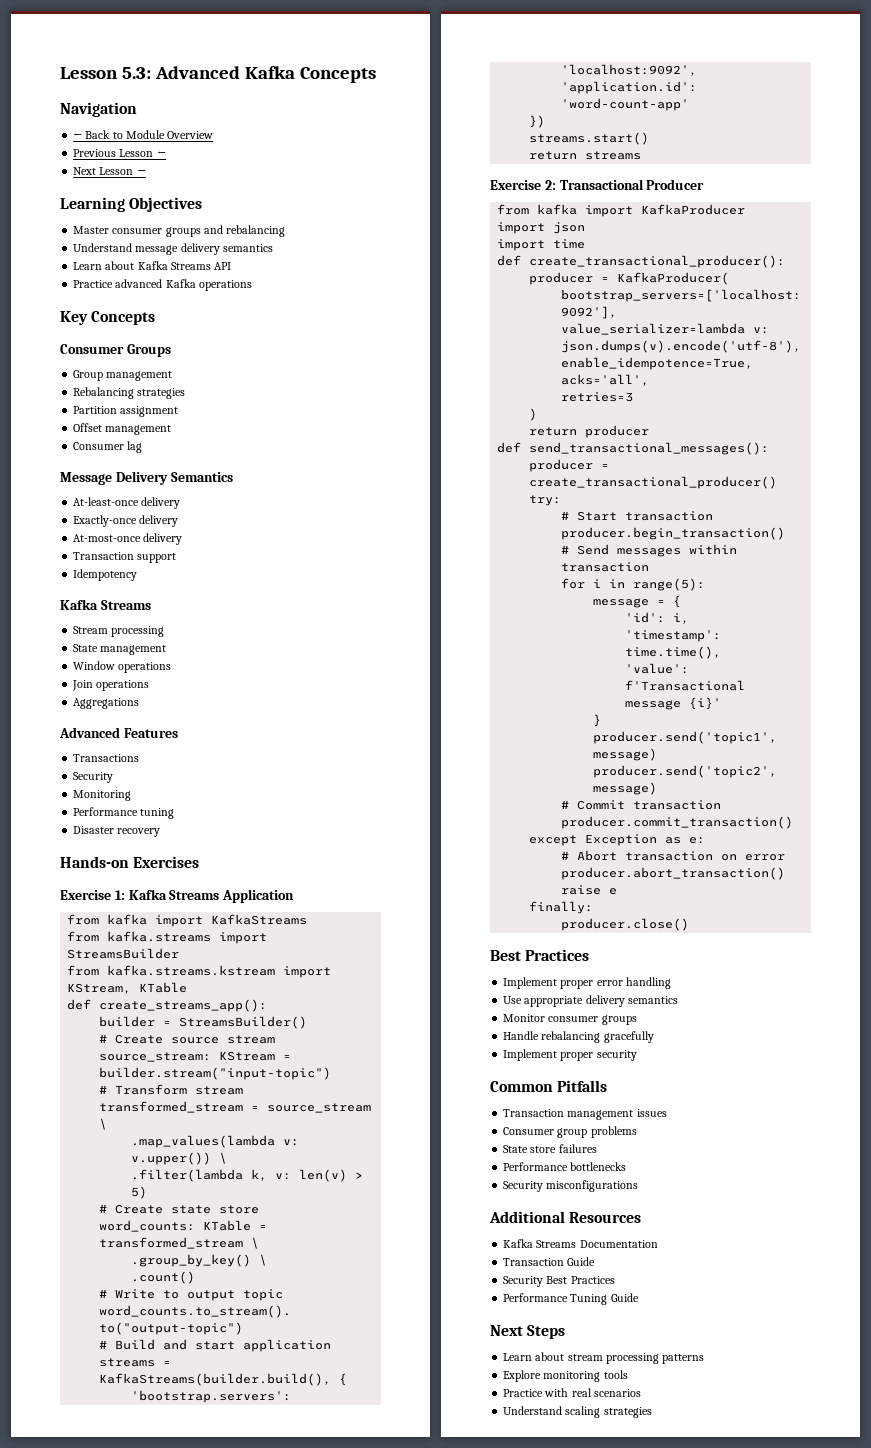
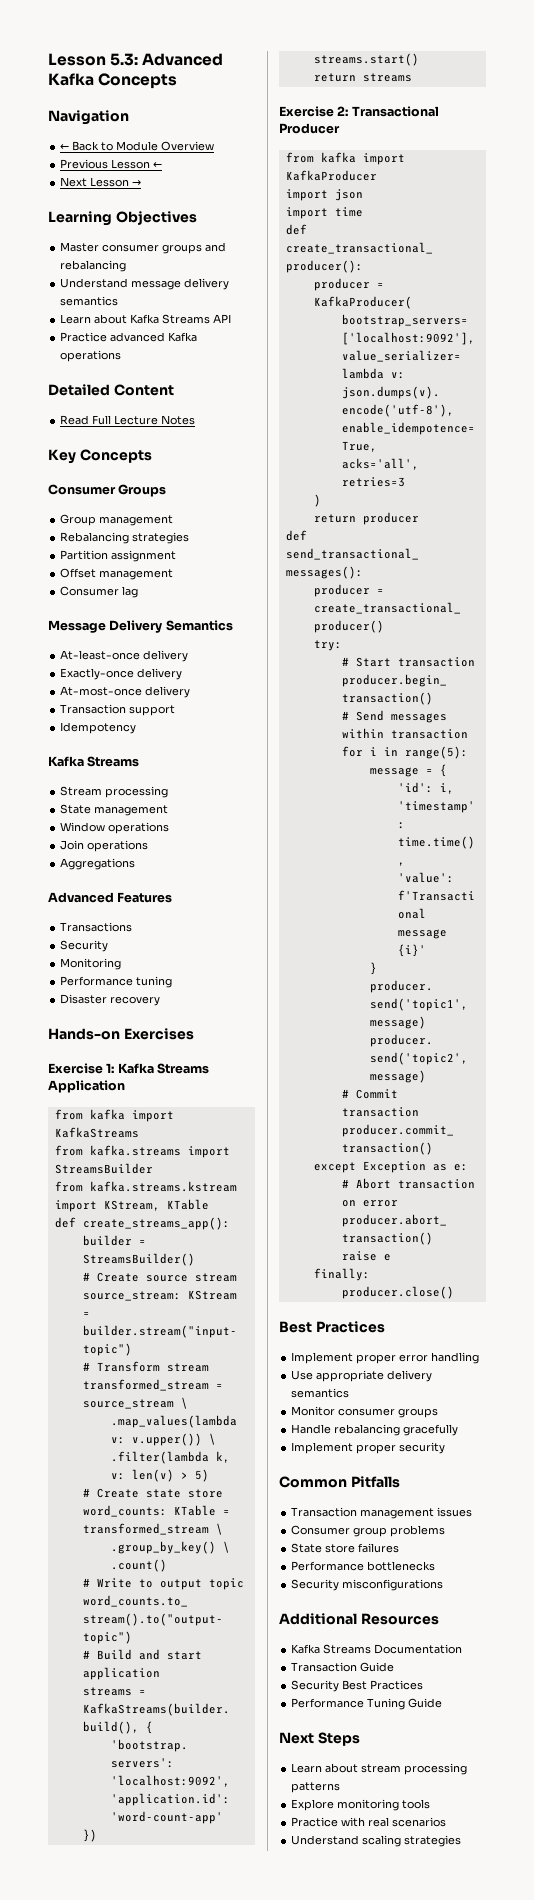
(252, 285) none -> [48,384,174,396] [60,415,196,425] // Detailed Content // Read Full Lecture Notes

